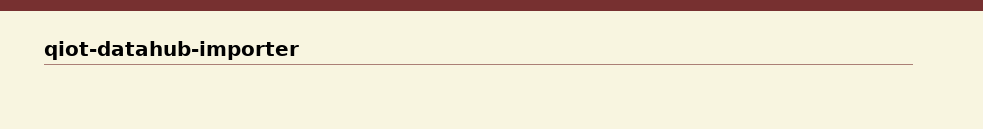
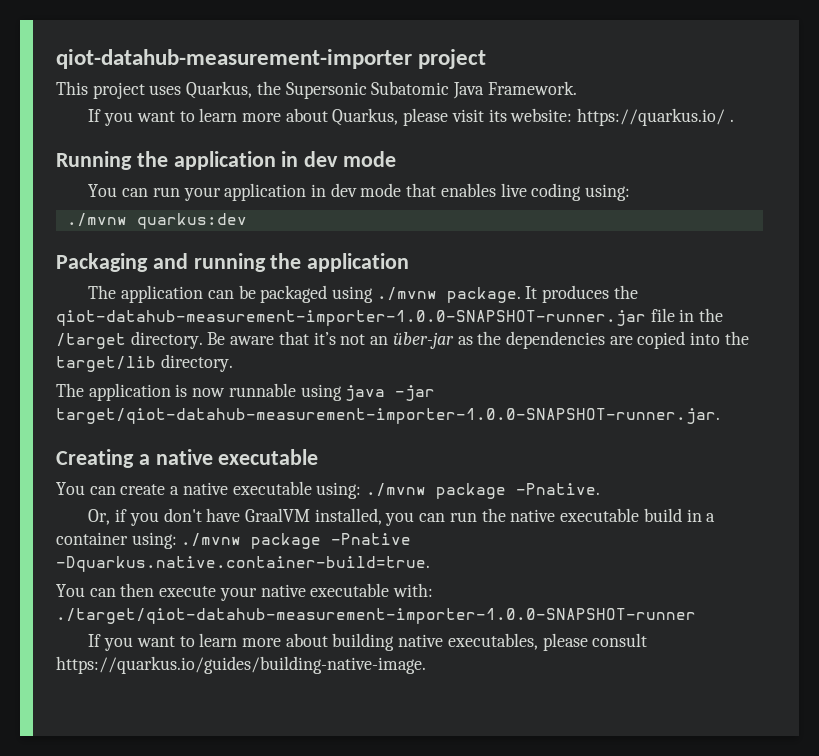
[44,41,299,60] qiot-datahub-importer -> [56,49,487,69] [56,81,577,99] [88,108,734,126] [56,151,397,170] [88,183,631,201] [66,213,247,229] [56,253,410,272] [88,285,638,303] [56,308,724,326] [56,331,749,349] [56,354,233,372] [56,383,436,401] [56,408,720,424] [56,449,319,468] [56,481,601,499] [88,508,716,526] [56,532,412,549] [56,556,430,572] [56,583,434,601] [56,608,696,624] [88,633,648,651] [56,656,426,674] qiot-datahub-measurement-importer project // This project uses Quarkus, the Supersonic Subatomic Java Framework. // If you want to learn more about Quarkus, please visit its website: https://quarkus.io/ . // Running the application in dev mode // You can run your application in dev mode that enables live coding using: // ./mvnw quarkus:dev // Packaging and running the application // The application can be packaged using ./mvnw package. It produces the qiot-datahub-measurement-importer-1.0.0-SNAPSHOT-runner.jar file in the /target directory. Be aware that it’s not an über-jar as the dependencies are copied into the target/lib directory. // The application is now runnable using java -jar target/qiot-datahub-measurement-importer-1.0.0-SNAPSHOT-runner.jar. // Creating a native executable // You can create a native executable using: ./mvnw package -Pnative. // Or, if you don't have GraalVM installed, you can run the native executable build in a container using: ./mvnw package -Pnative -Dquarkus.native.container-build=true. // You can then execute your native executable with: ./target/qiot-datahub-measurement-importer-1.0.0-SNAPSHOT-runner // If you want to learn more about building native executables, please consult https://quarkus.io/guides/building-native-image.

